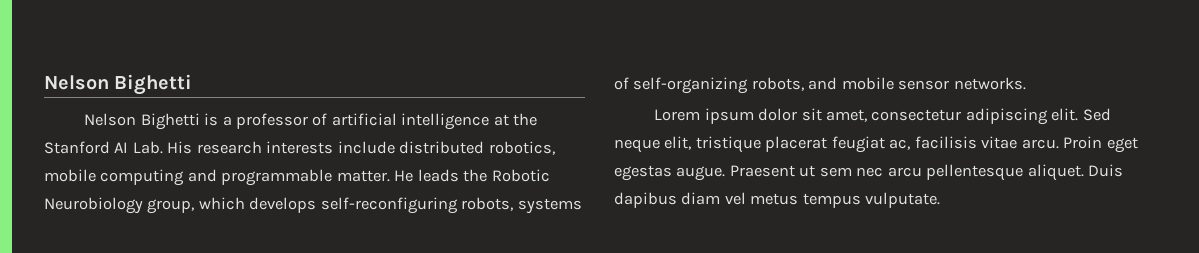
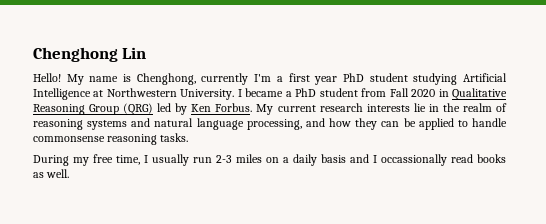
[44,74,193,95] [84,113,538,130] [44,141,555,155] [44,169,550,186] [44,197,582,214] [614,77,1026,94] [654,108,1111,125] [614,136,1138,153] [614,164,1124,181] [614,192,941,208] Nelson Bighetti // Nelson Bighetti is a professor of artificial intelligence at the Stanford AI Lab. His research interests include distributed robotics, mobile computing and programmable matter. He leads the Robotic Neurobiology group, which develops self-reconfiguring robots, systems of self-organizing robots, and mobile sensor networks. // Lorem ipsum dolor sit amet, consectetur adipiscing elit. Sed neque elit, tristique placerat feugiat ac, facilisis vitae arcu. Proin eget egestas augue. Praesent ut sem nec arcu pellentesque aliquet. Duis dapibus diam vel metus tempus vulputate. -> [33,47,147,62] [33,73,507,85] [33,88,507,100] [33,103,507,115] [33,118,507,130] [33,133,189,145] [33,154,506,166] [33,169,70,178] Chenghong Lin // Hello! My name is Chenghong, currently I'm a first year PhD student studying Artificial Intelligence at Northwestern University. I became a PhD student from Fall 2020 in Qualitative Reasoning Group (QRG) led by Ken Forbus. My current research interests lie in the realm of reasoning systems and natural language processing, and how they can be applied to handle commonsense reasoning tasks. // During my free time, I usually run 2-3 miles on a daily basis and I occassionally read books as well.

